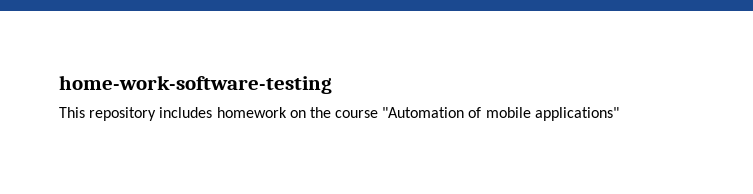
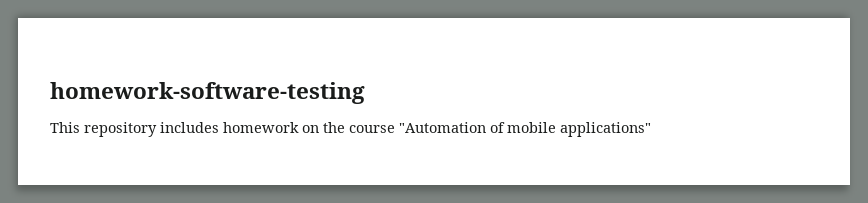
[59,75,332,94] home-work-software-testing -> [50,82,365,104] homework-software-testing

